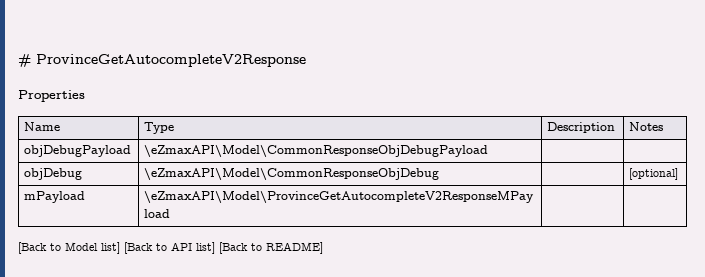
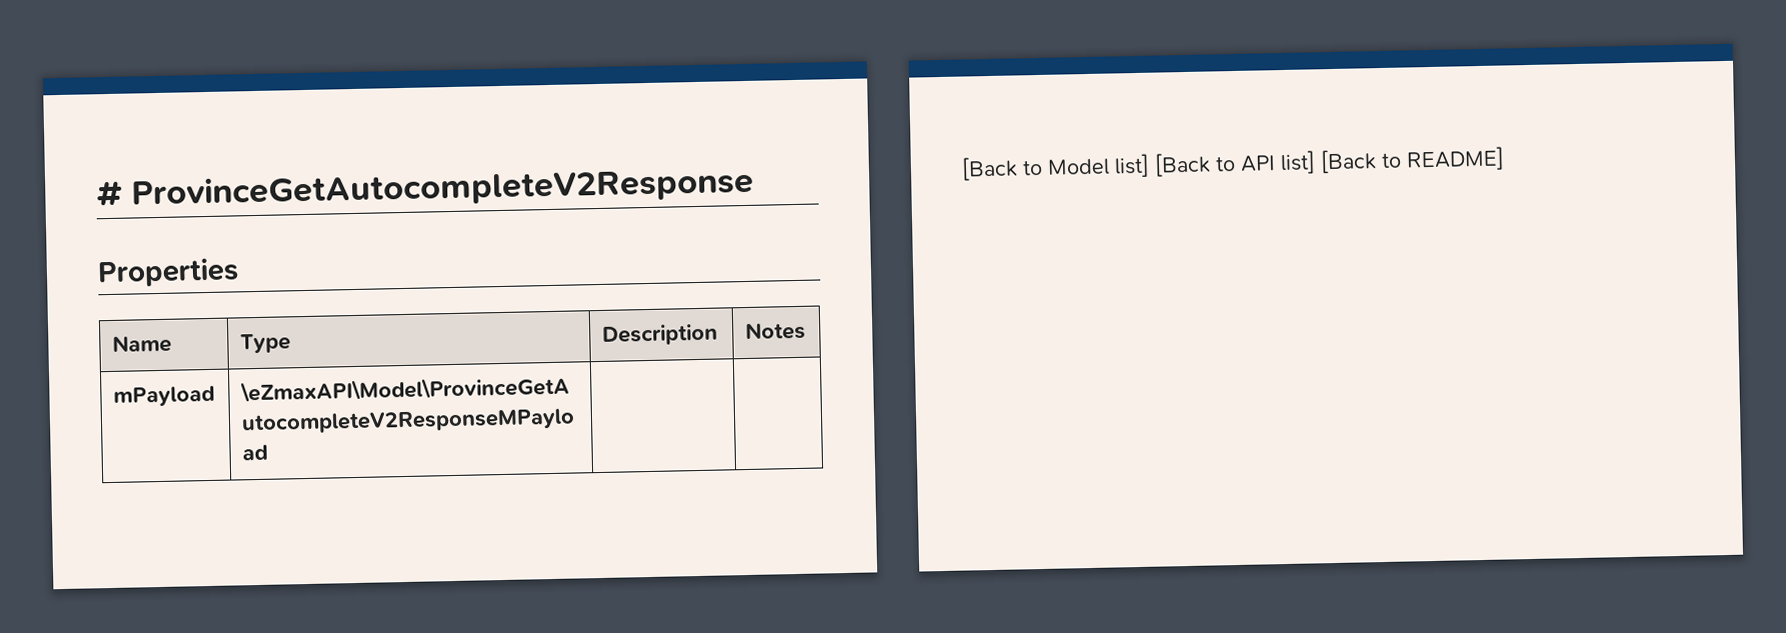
[24,145,132,157] [144,145,489,157] [24,168,83,180] [144,168,440,180] [629,168,679,180] // objDebugPayload | \eZmaxAPI\Model\CommonResponseObjDebugPayload | | // objDebug | \eZmaxAPI\Model\CommonResponseObjDebug | | [optional] -> (807, 331) none

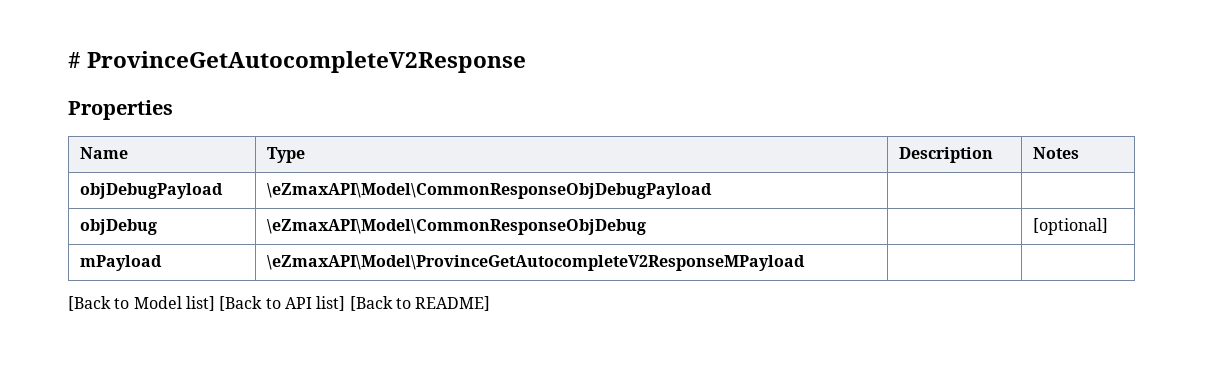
(807, 331) none -> [80,183,224,199] [267,183,713,199] [80,219,158,235] [267,219,647,235] [1033,218,1109,235] // objDebugPayload | \eZmaxAPI\Model\CommonResponseObjDebugPayload | | // objDebug | \eZmaxAPI\Model\CommonResponseObjDebug | | [optional]

